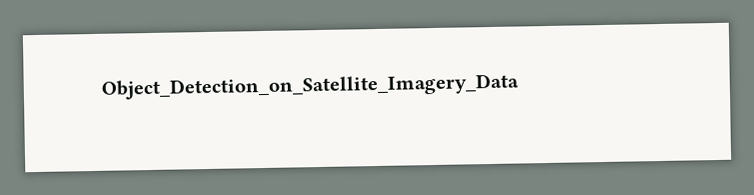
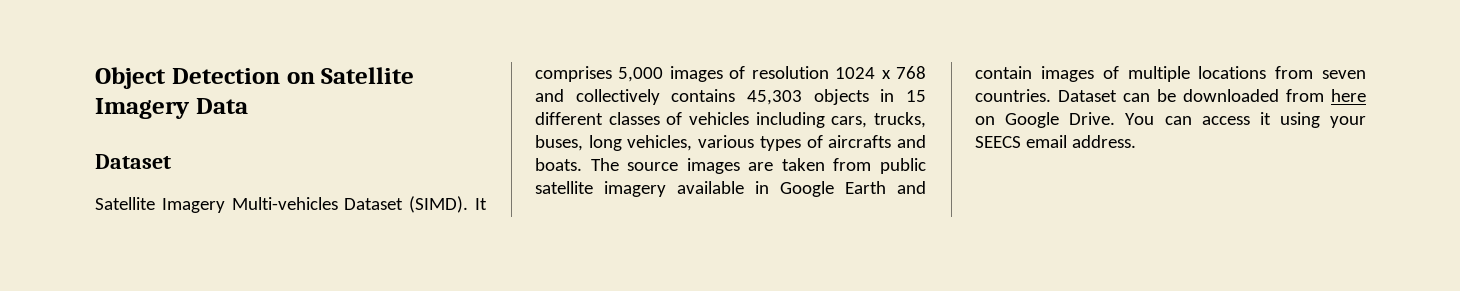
[101,73,519,100] Object_Detection_on_Satellite_Imagery_Data -> [95,67,415,89] [95,98,248,119] [95,154,171,169] [95,196,487,213] [535,66,927,82] [535,89,926,105] [535,112,926,128] [535,135,926,151] [535,158,926,174] [535,181,926,197] [975,66,1366,82] [975,89,1366,102] [975,112,1366,128] [975,135,1136,148] Object Detection on Satellite Imagery Data // Dataset // Satellite Imagery Multi-vehicles Dataset (SIMD). It comprises 5,000 images of resolution 1024 x 768 and collectively contains 45,303 objects in 15 different classes of vehicles including cars, trucks, buses, long vehicles, various types of aircrafts and boats. The source images are taken from public satellite imagery available in Google Earth and contain images of multiple locations from seven countries. Dataset can be downloaded from here on Google Drive. You can access it using your SEECS email address.

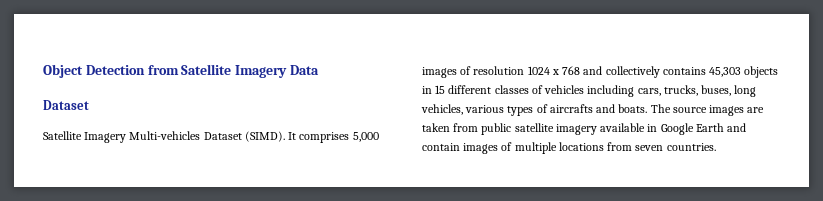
[286,72,315,84] on -> [147,65,179,75] from
[1058,89,1366,102] [975,112,1366,128] [975,135,1136,148] Dataset can be downloaded from here on Google Drive. You can access it using your SEECS email address. -> (716, 147) none

